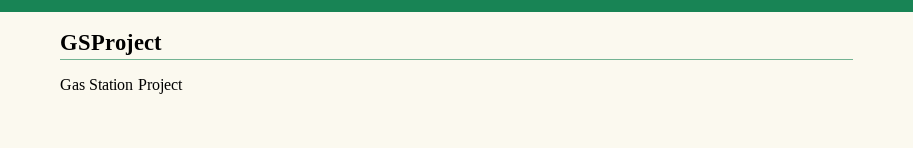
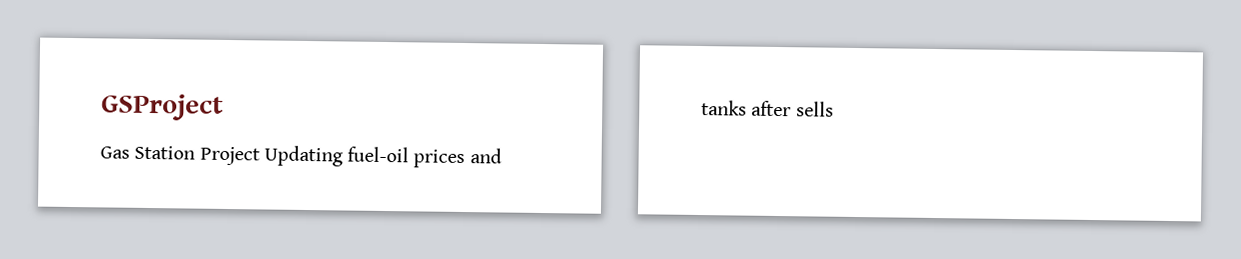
(183, 86) none -> [263,145,502,169] [701,100,834,117] Updating fuel-oil prices and tanks after sells

